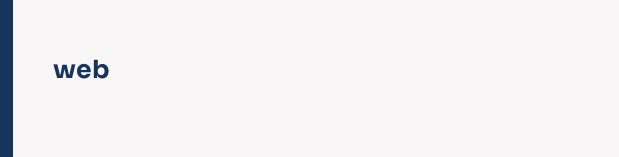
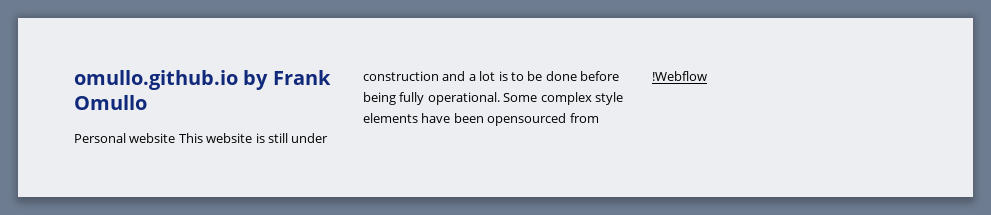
[53,59,110,79] web -> [74,70,331,90] [74,95,147,110] [74,133,329,143] [363,71,619,81] [363,92,623,105] [363,113,599,126] [652,71,707,81] omullo.github.io by Frank Omullo // Personal website This website is still under construction and a lot is to be done before being fully operational. Some complex style elements have been opensourced from !Webflow

